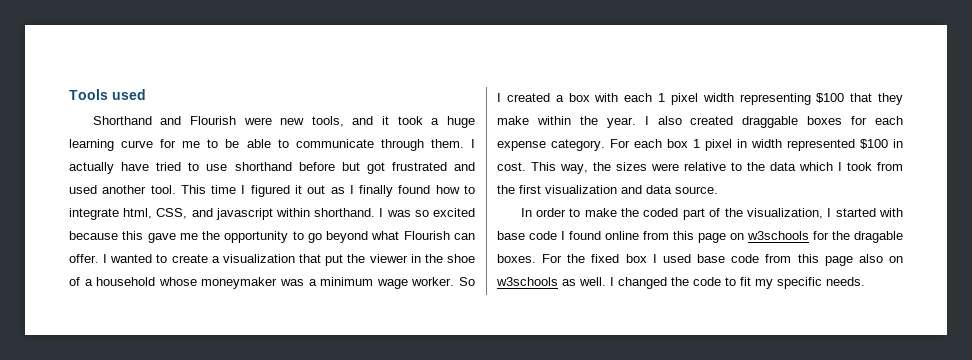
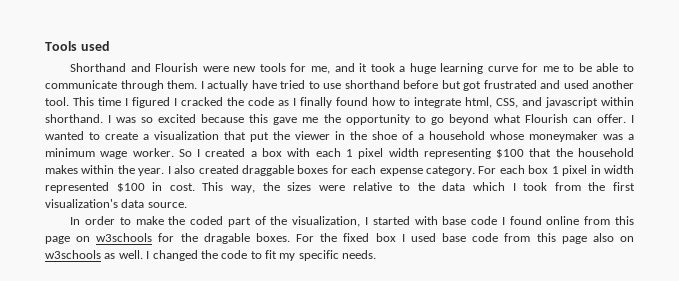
[311,116,344,127] tools, -> [259,63,331,74] tools for me,
[295,185,326,194] it out -> [174,97,274,106] I cracked the code
[878,93,903,105] [497,116,529,125] they make -> [555,148,634,157] [45,165,78,174] the household makes
[545,185,642,194] visualization and -> [45,199,118,208] visualization's

